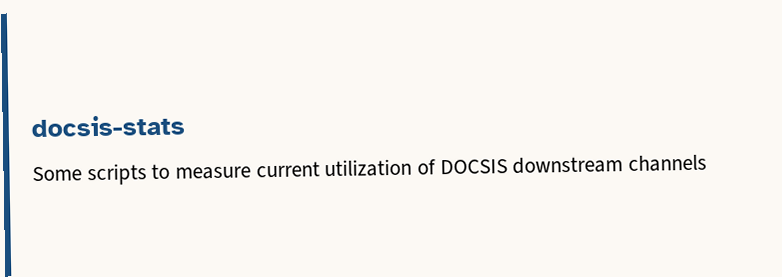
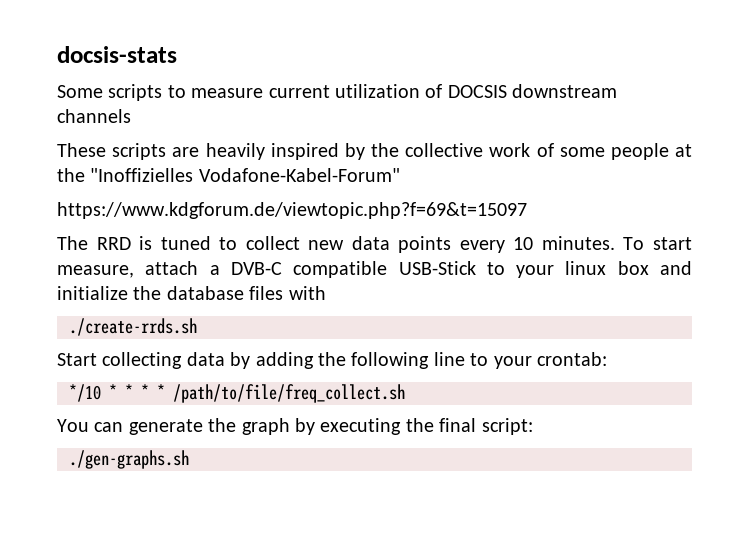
(708, 163) none -> [57,143,692,160] [57,168,400,182] [57,202,527,219] [57,236,692,253] [57,261,692,278] [57,286,326,300] [69,318,197,336] [57,352,607,369] [69,384,405,403] [57,418,533,435] [69,450,189,469] // These scripts are heavily inspired by the collective work of some people at the "Inoffizielles Vodafone-Kabel-Forum" // https://www.kdgforum.de/viewtopic.php?f=69&t=15097 // The RRD is tuned to collect new data points every 10 minutes. To start measure, attach a DVB-C compatible USB-Stick to your linux box and initialize the database files with // ./create-rrds.sh // Start collecting data by adding the following line to your crontab: // */10 * * * * /path/to/file/freq_collect.sh // You can generate the graph by executing the final script: // ./gen-graphs.sh

